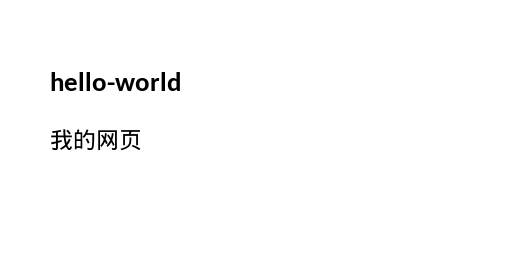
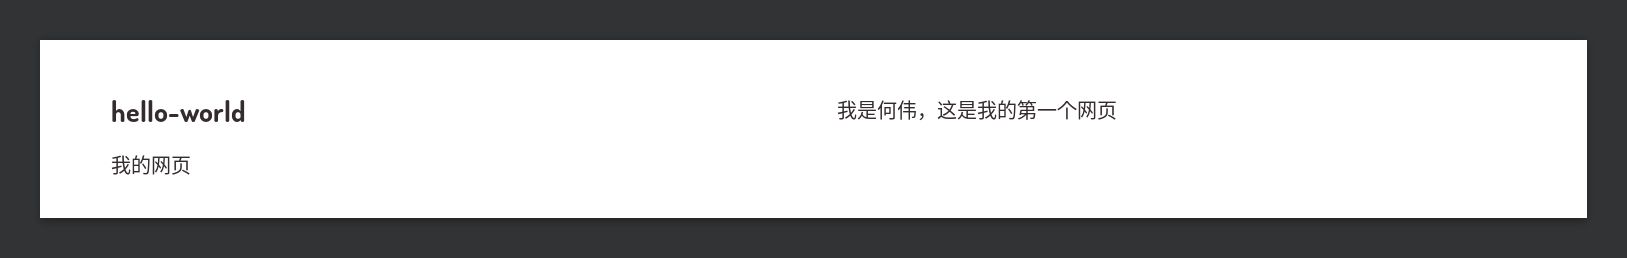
(142, 140) none -> [837,100,1117,121] // 我是何伟，这是我的第一个网页

